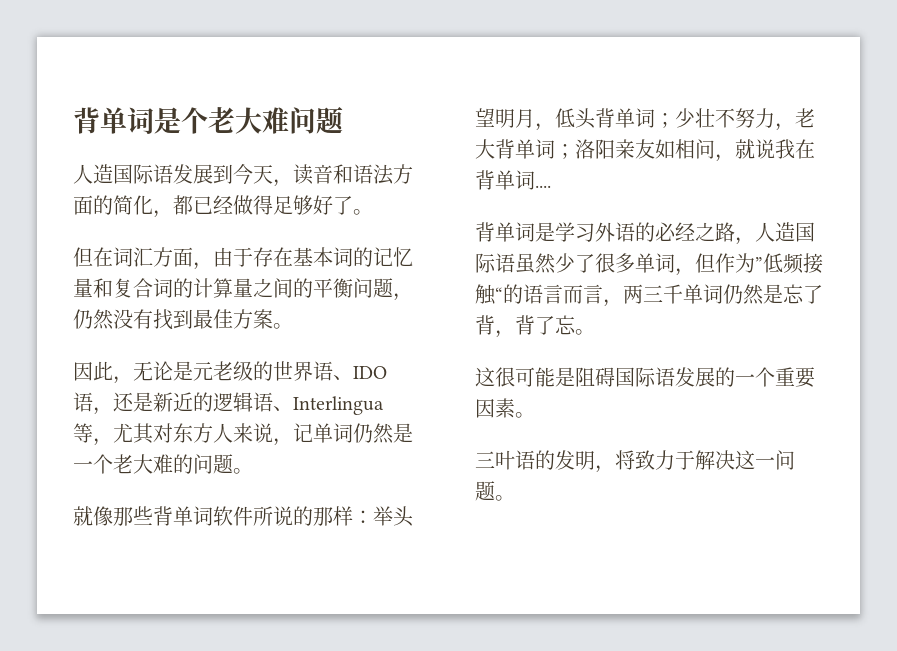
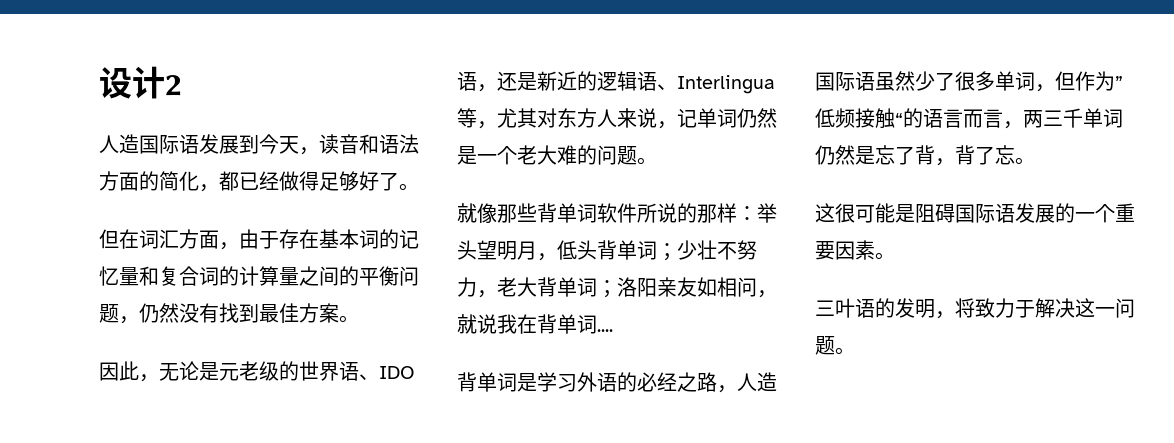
[73,106,343,134] 背单词是个老大难问题 -> [99,66,182,99] 设计2

